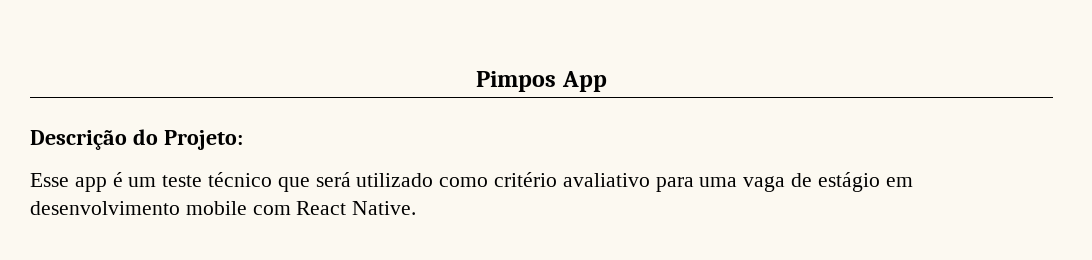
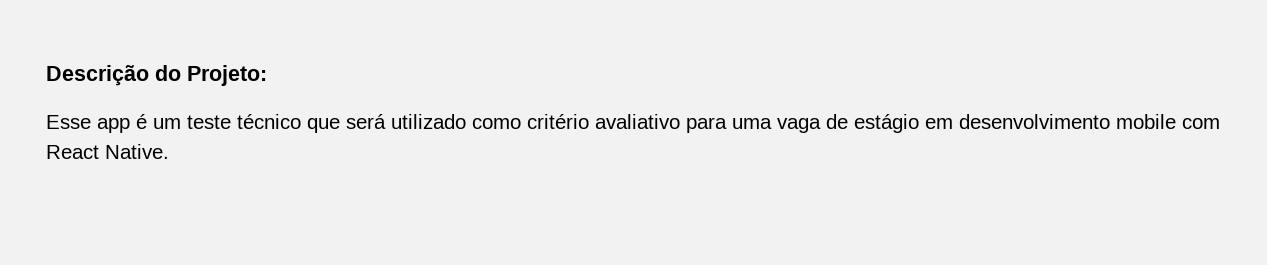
[476,71,607,92] Pimpos App // -> (46, 75) none

